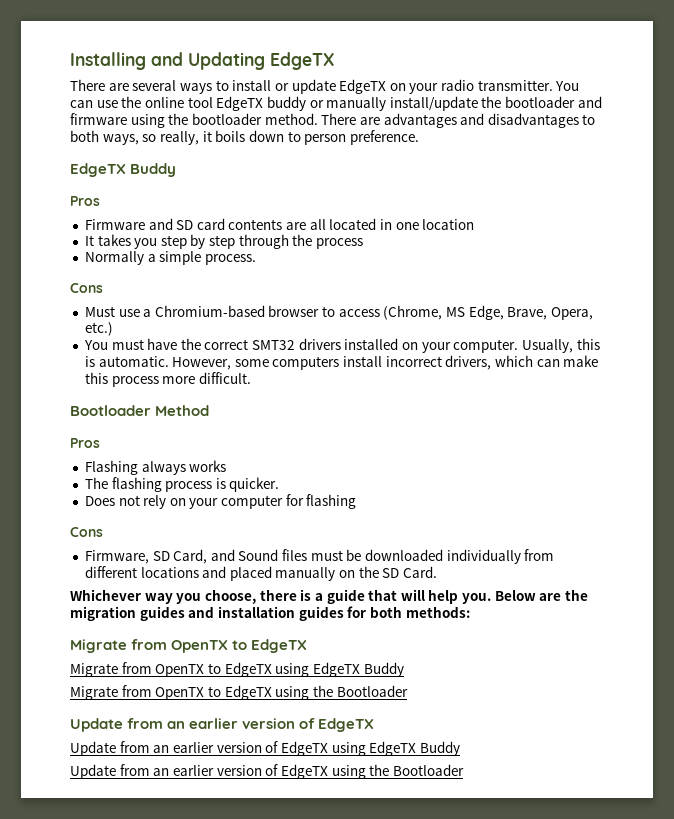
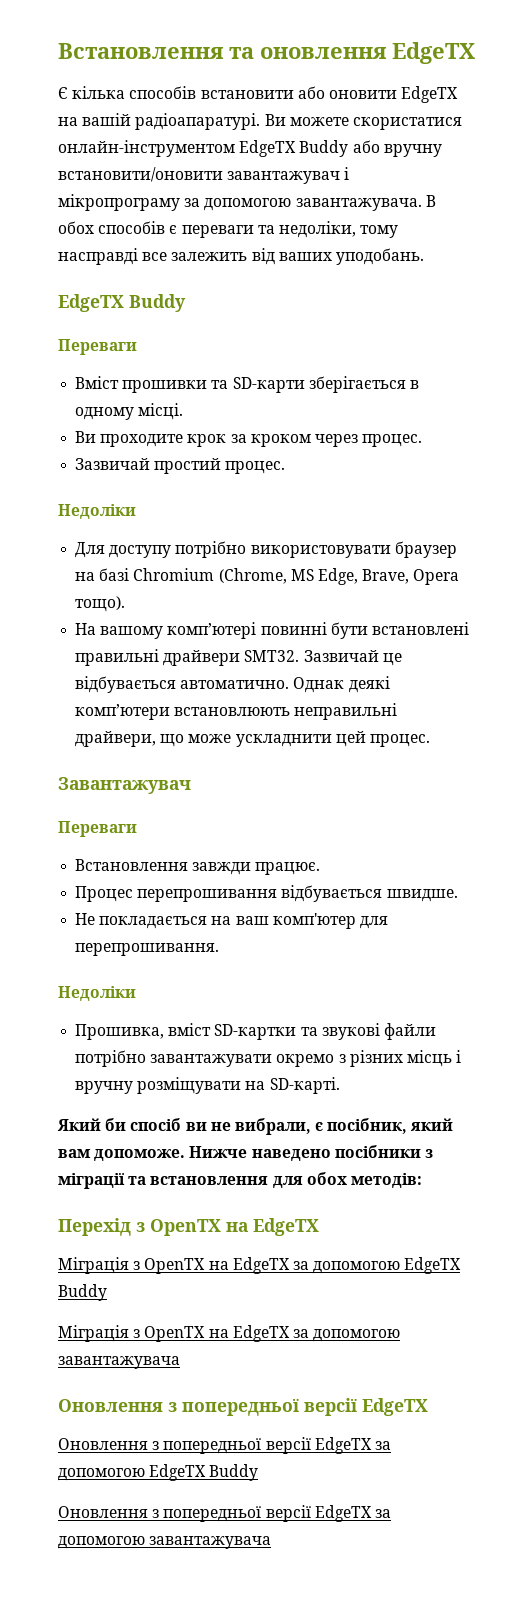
[70,52,334,70] [70,79,580,94] [70,96,602,111] [70,113,596,128] [70,130,419,145] [70,163,177,177] [70,196,100,206] [84,218,475,230] [84,234,364,249] [84,251,256,265] [70,283,103,293] [84,305,593,320] [84,322,113,336] [83,338,600,353] [84,355,599,370] [84,372,251,387] [70,405,210,416] [70,438,100,448] [84,460,227,475] [84,477,280,492] [84,494,357,509] [70,527,103,537] [84,549,555,564] [84,566,438,581] [70,589,589,604] [70,606,470,621] [70,639,308,653] [70,662,404,677] [70,685,408,700] [70,718,375,732] [70,741,460,756] [70,764,464,779] Installing and Updating EdgeTX // There are several ways to install or update EdgeTX on your radio transmitter. You can use the online tool EdgeTX buddy or manually install/update the bootloader and firmware using the bootloader method. There are advantages and disadvantages to both ways, so really, it boils down to person preference. // EdgeTX Buddy // Pros // Firmware and SD card contents are all located in one location // It takes you step by step through the process // Normally a simple process. // Cons // Must use a Chromium-based browser to access (Chrome, MS Edge, Brave, Opera, etc.) // You must have the correct SMT32 drivers installed on your computer. Usually, this is automatic. However, some computers install incorrect drivers, which can make this process more difficult. // Bootloader Method // Pros // Flashing always works // The flashing process is quicker. // Does not rely on your computer for flashing // Cons // Firmware, SD Card, and Sound files must be downloaded individually from different locations and placed manually on the SD Card. // Whichever way you choose, there is a guide that will help you. Below are the migration guides and installation guides for both methods: // Migrate from OpenTX to EdgeTX // Migrate from OpenTX to EdgeTX using EdgeTX Buddy // Migrate from OpenTX to EdgeTX using the Bootloader // Update from an earlier version of EdgeTX // Update from an earlier version of EdgeTX using EdgeTX Buddy // Update from an earlier version of EdgeTX using the Bootloader -> [58,42,475,64] [58,86,459,103] [58,113,462,130] [58,140,442,157] [58,167,350,184] [58,194,436,211] [58,221,399,238] [58,248,424,265] [58,294,186,312] [58,339,137,355] [75,376,419,393] [75,403,184,420] [75,431,423,447] [75,458,286,474] [58,504,136,519] [75,541,457,558] [75,568,460,585] [75,596,126,612] [75,622,469,639] [75,649,402,666] [75,676,390,693] [75,703,398,720] [75,731,430,747] [58,777,191,794] [58,821,137,837] [75,859,321,875] [75,885,458,902] [75,913,388,929] [75,943,220,956] [58,986,136,1001] [75,1023,436,1040] [75,1050,462,1067] [75,1077,340,1094] [57,1118,454,1135] [58,1145,433,1161] [58,1172,422,1189] [58,1218,319,1236] [58,1257,462,1274] [58,1284,107,1301] [58,1325,401,1342] [58,1356,180,1369] [58,1398,428,1416] [58,1437,391,1454] [58,1464,259,1481] [58,1505,391,1522] [58,1536,272,1549] Встановлення та оновлення EdgeTX // Є кілька способів встановити або оновити EdgeTX на вашій радіоапаратурі. Ви можете скористатися онлайн-інструментом EdgeTX Buddy або вручну встановити/оновити завантажувач і мікропрограму за допомогою завантажувача. В обох способів є переваги та недоліки, тому насправді все залежить від ваших уподобань. // EdgeTX Buddy // Переваги // Вміст прошивки та SD-карти зберігається в одному місці. // Ви проходите крок за кроком через процес. // Зазвичай простий процес. // Недоліки // Для доступу потрібно використовувати браузер на базі Chromium (Chrome, MS Edge, Brave, Opera тощо). // На вашому комп’ютері повинні бути встановлені правильні драйвери SMT32. Зазвичай це відбувається автоматично. Однак деякі комп’ютери встановлюють неправильні драйвери, що може ускладнити цей процес. // Завантажувач // Переваги // Встановлення завжди працює. // Процес перепрошивання відбувається швидше. // Не покладається на ваш комп'ютер для перепрошивання. // Недоліки // Прошивка, вміст SD-картки та звукові файли потрібно завантажувати окремо з різних місць і вручну розміщувати на SD-карті. // Який би спосіб ви не вибрали, є посібник, який вам допоможе. Нижче наведено посібники з міграції та встановлення для обох методів: // Перехід з OpenTX на EdgeTX // Міграція з OpenTX на EdgeTX за допомогою EdgeTX Buddy // Міграція з OpenTX на EdgeTX за допомогою завантажувача // Оновлення з попередньої версії EdgeTX // Оновлення з попередньої версії EdgeTX за допомогою EdgeTX Buddy // Оновлення з попередньої версії EdgeTX за допомогою завантажувача

